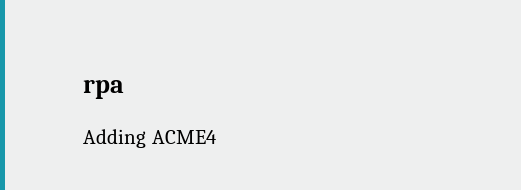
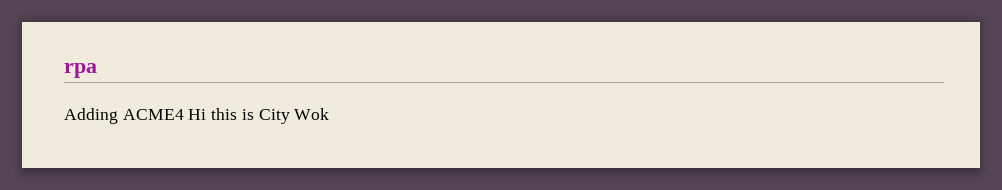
(217, 137) none -> [188,108,330,124] Hi this is City Wok

